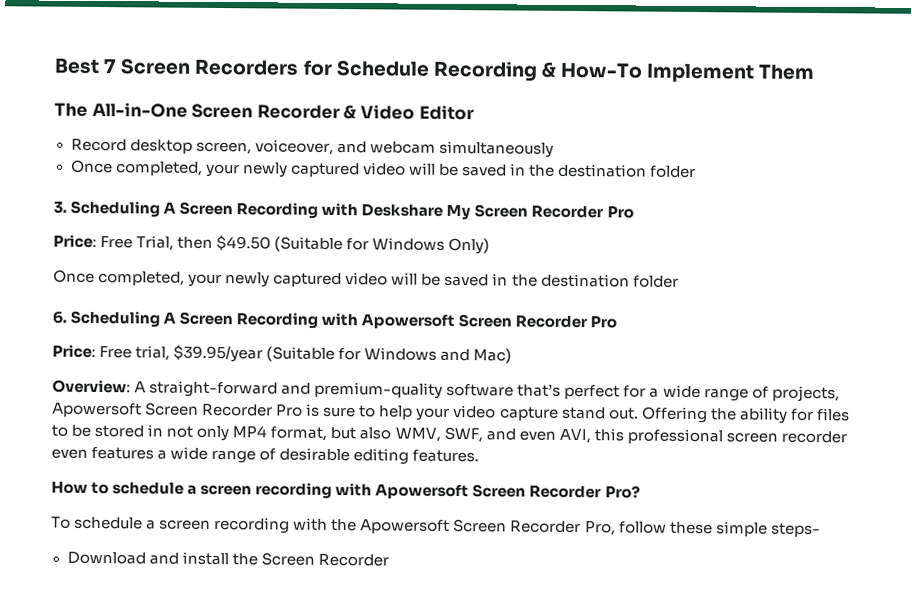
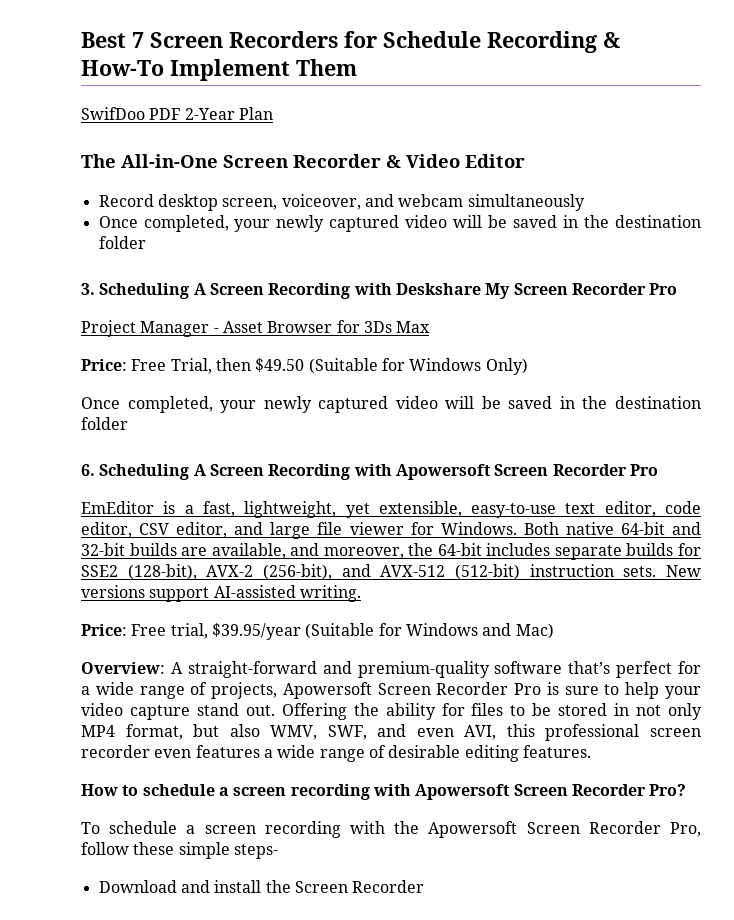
(815, 72) none -> [81,107,273,120] // SwifDoo PDF 2-Year Plan
(634, 212) none -> [81,320,431,337] // Project Manager - Asset Browser for 3Ds Max
(618, 322) none -> [81,501,701,518] [81,522,701,539] [81,543,701,560] [81,564,701,580] [81,585,361,602] // EmEditor is a fast, lightweight, yet extensible, easy-to-use text editor, code editor, CSV editor, and large file viewer for Windows. Both native 64-bit and 32-bit builds are available, and moreover, the 64-bit includes separate builds for SSE2 (128-bit), AVX-2 (256-bit), and AVX-512 (512-bit) instruction sets. New versions support AI-assisted writing.

